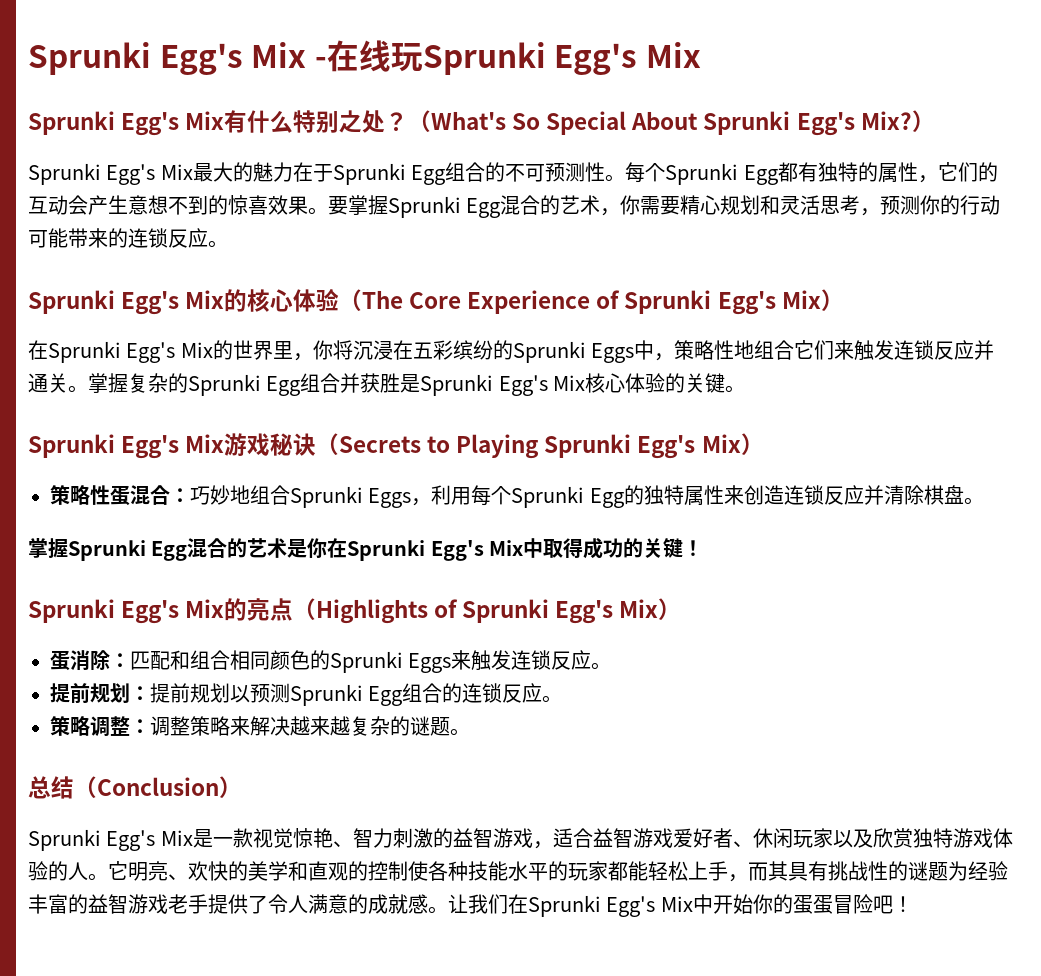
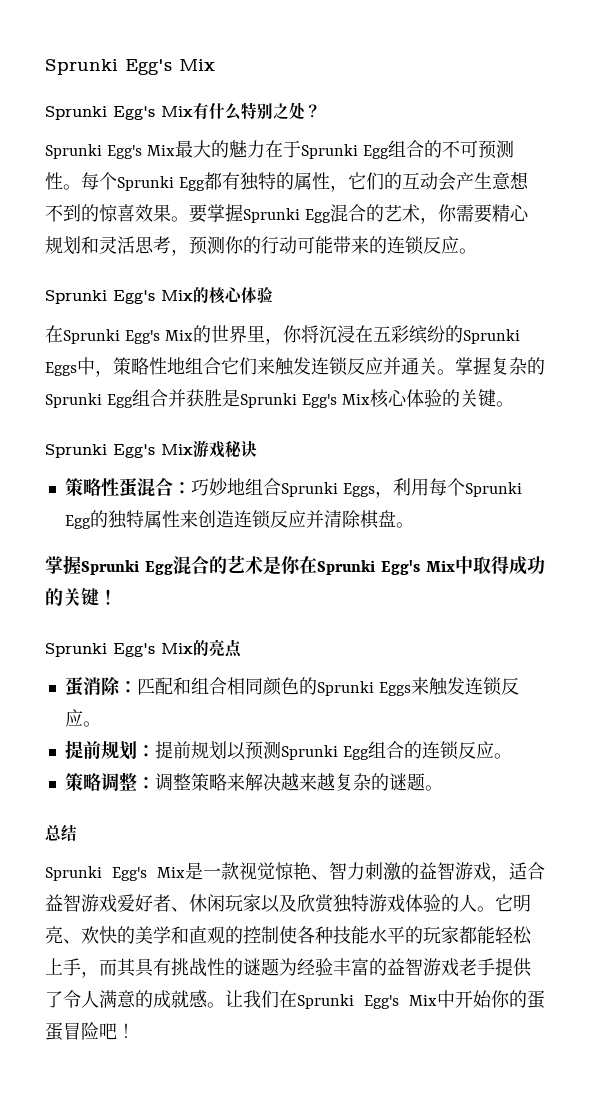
[28,40,701,75] Sprunki Egg's Mix -在线玩Sprunki Egg's Mix -> [45,59,215,75] Sprunki Egg's Mix
[408,110,935,136] （What's So Special About Sprunki Egg's Mix?） -> (321, 111) none
[339,289,844,315] （The Core Experience of Sprunki Egg's Mix） -> (273, 295) none
[316,433,764,459] （Secrets to Playing Sprunki Egg's Mix） -> (257, 448) none
[293,598,682,624] （Highlights of Sprunki Egg's Mix） -> (242, 648) none
[74,776,242,798] （Conclusion） -> (77, 832) none

